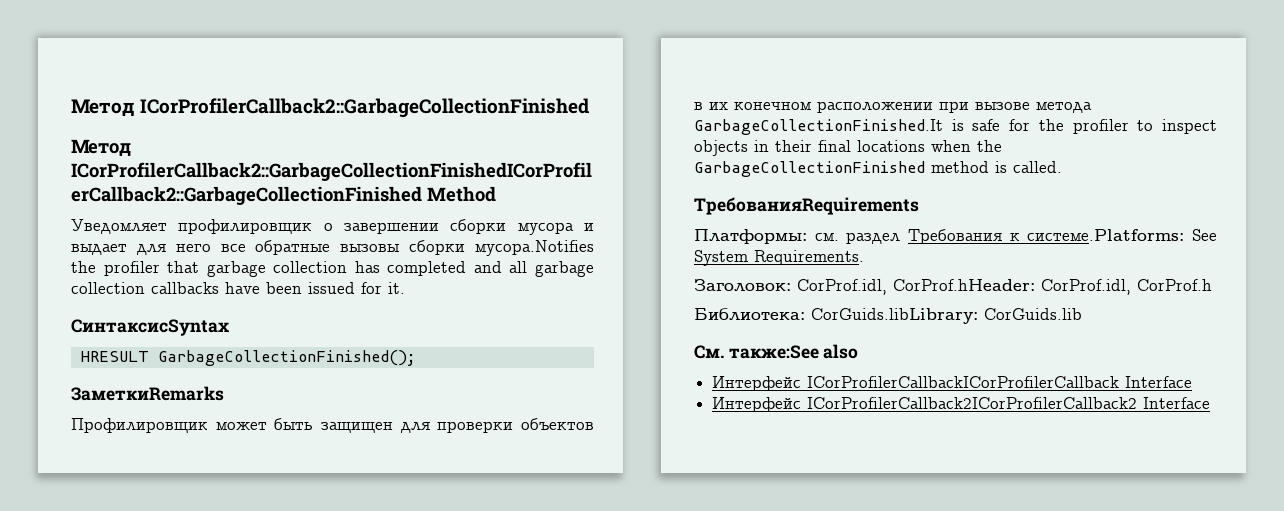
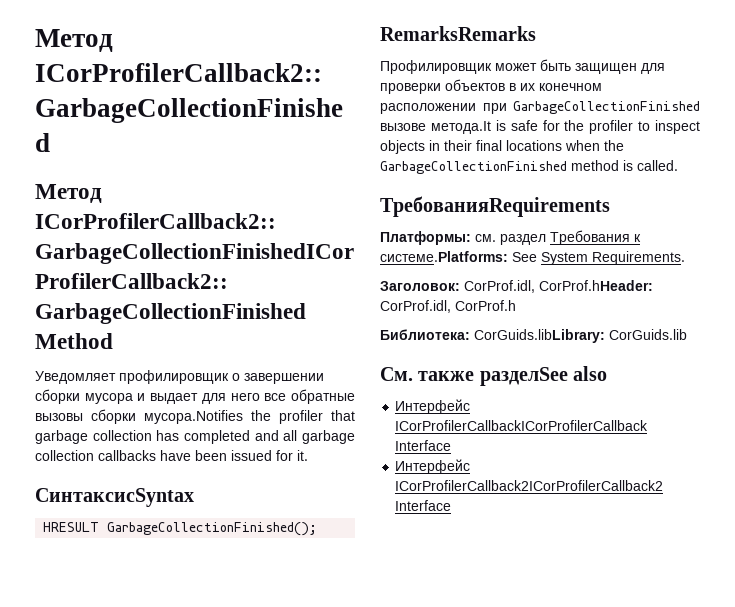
[71,386,224,401] ЗаметкиRemarks -> [380,26,536,41] RemarksRemarks
[975,102,1092,113] [694,119,943,135] вызове метода GarbageCollectionFinished.It -> [513,101,700,114] [380,121,491,134] GarbageCollectionFinished вызове метода.It
[728,345,819,359] также:See -> [418,367,568,386] также разделSee

